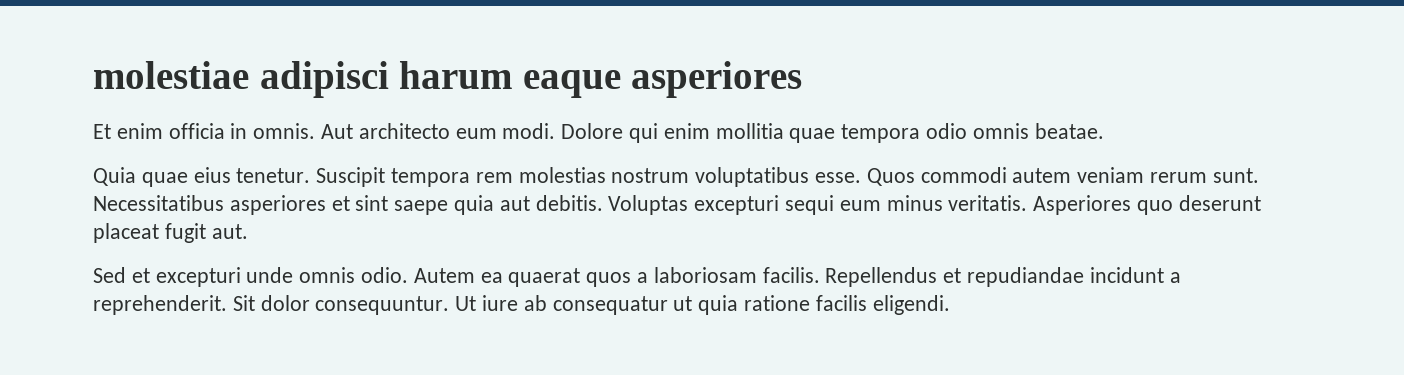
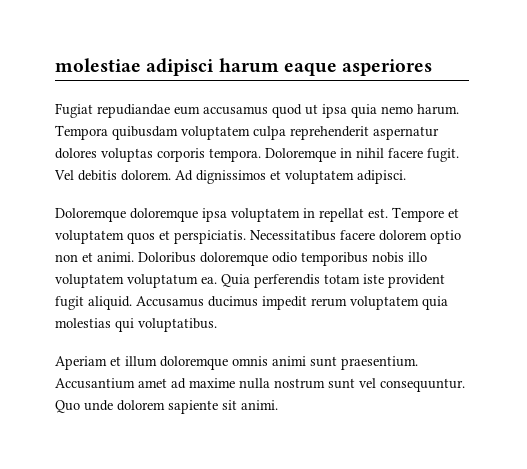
[93,123,1104,143] [93,167,1259,187] [93,195,1261,215] [93,223,248,243] [93,267,1181,287] [93,295,950,315] Et enim officia in omnis. Aut architecto eum modi. Dolore qui enim mollitia quae tempora odio omnis beatae. // Quia quae eius tenetur. Suscipit tempora rem molestias nostrum voluptatibus esse. Quos commodi autem veniam rerum sunt. Necessitatibus asperiores et sint saepe quia aut debitis. Voluptas excepturi sequi eum minus veritatis. Asperiores quo deserunt placeat fugit aut. // Sed et excepturi unde omnis odio. Autem ea quaerat quos a laboriosam facilis. Repellendus et repudiandae incidunt a reprehenderit. Sit dolor consequuntur. Ut iure ab consequatur ut quia ratione facilis eligendi. -> [55,103,459,118] [55,125,439,140] [55,148,459,162] [54,170,406,184] [55,207,459,222] [55,230,461,244] [55,252,427,266] [55,274,445,288] [55,296,448,310] [55,318,217,332] [55,356,418,370] [55,378,465,392] [55,400,278,414] Fugiat repudiandae eum accusamus quod ut ipsa quia nemo harum. Tempora quibusdam voluptatem culpa reprehenderit aspernatur dolores voluptas corporis tempora. Doloremque in nihil facere fugit. Vel debitis dolorem. Ad dignissimos et voluptatem adipisci. // Doloremque doloremque ipsa voluptatem in repellat est. Tempore et voluptatem quos et perspiciatis. Necessitatibus facere dolorem optio non et animi. Doloribus doloremque odio temporibus nobis illo voluptatem voluptatum ea. Quia perferendis totam iste provident fugit aliquid. Accusamus ducimus impedit rerum voluptatem quia molestias qui voluptatibus. // Aperiam et illum doloremque omnis animi sunt praesentium. Accusantium amet ad maxime nulla nostrum sunt vel consequuntur. Quo unde dolorem sapiente sit animi.

